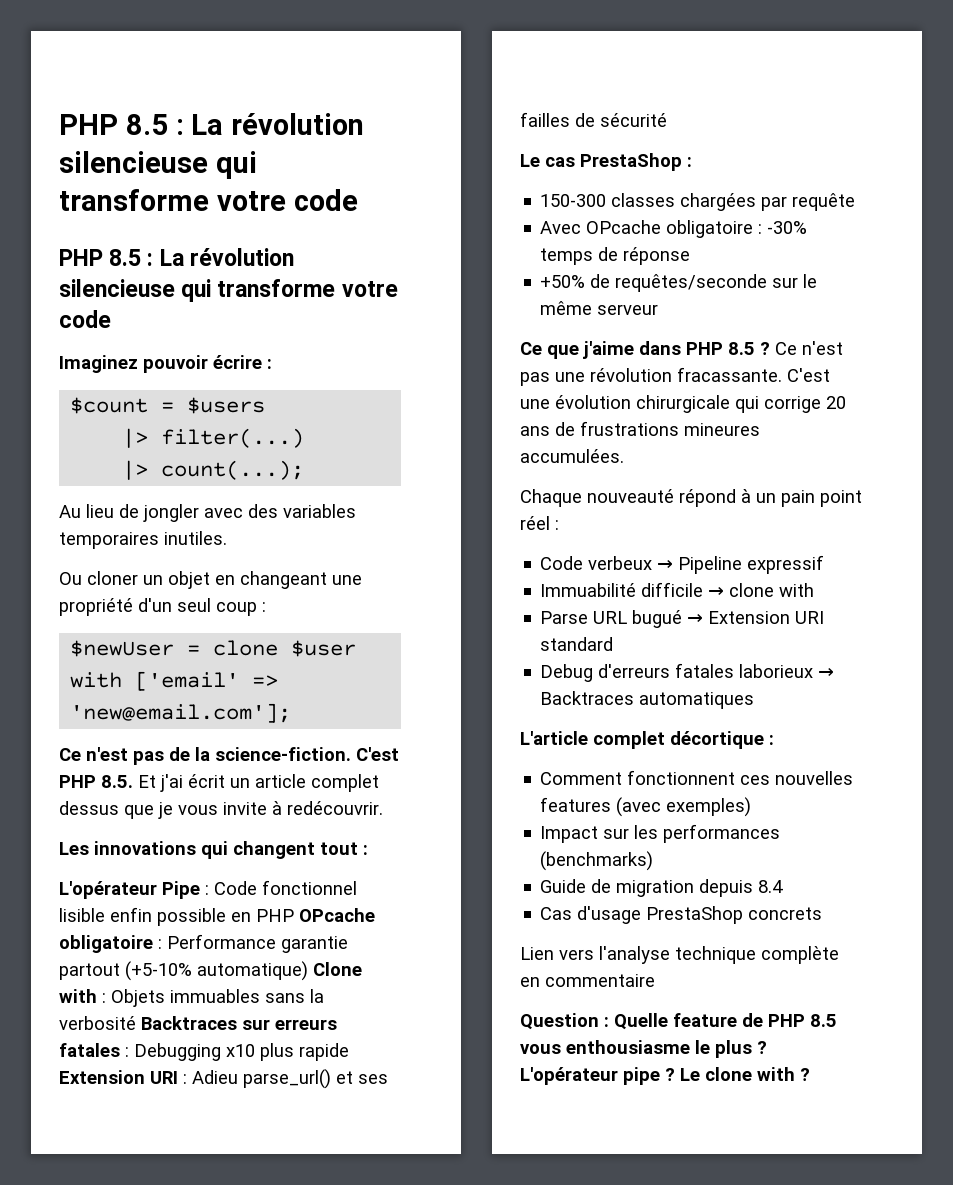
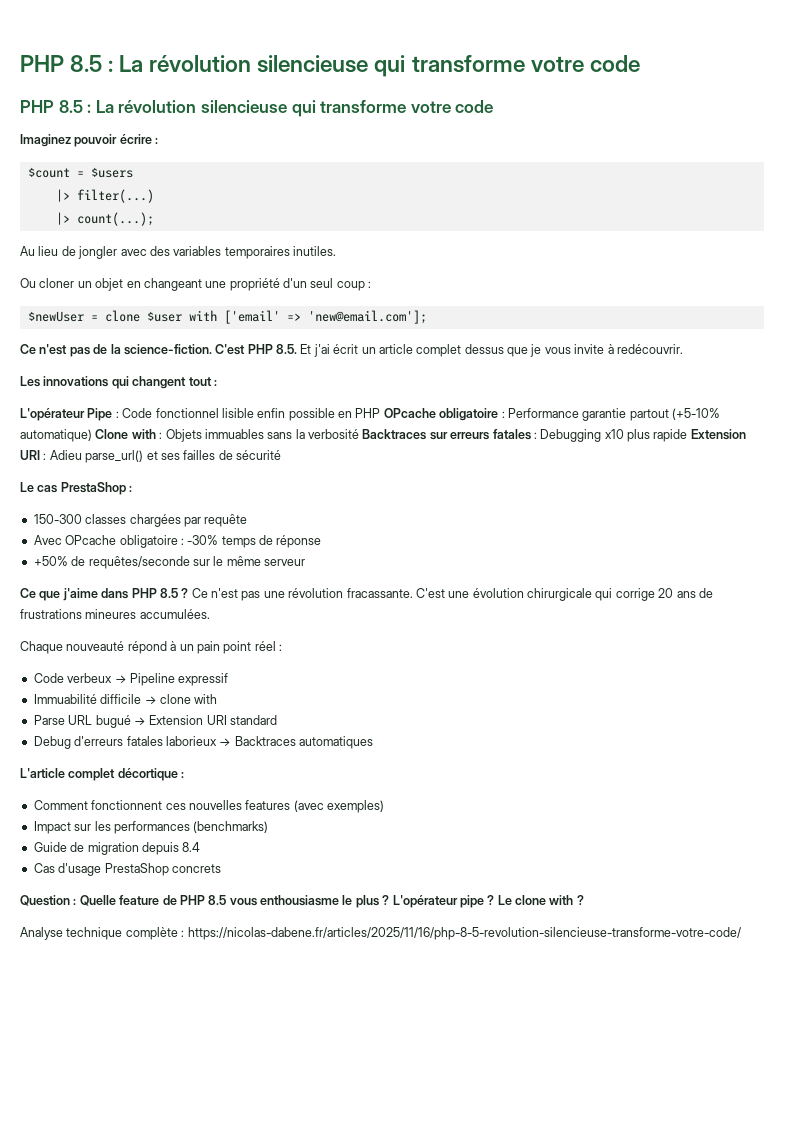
[520,946,839,964] [520,974,655,987] // Lien vers l'analyse technique complète en commentaire -> (221, 868) none
(810, 1074) none -> [20,927,741,940] // Analyse technique complète : https://nicolas-dabene.fr/articles/2025/11/16/php-8-5-revolution-silencieuse-transforme-votre-code/

